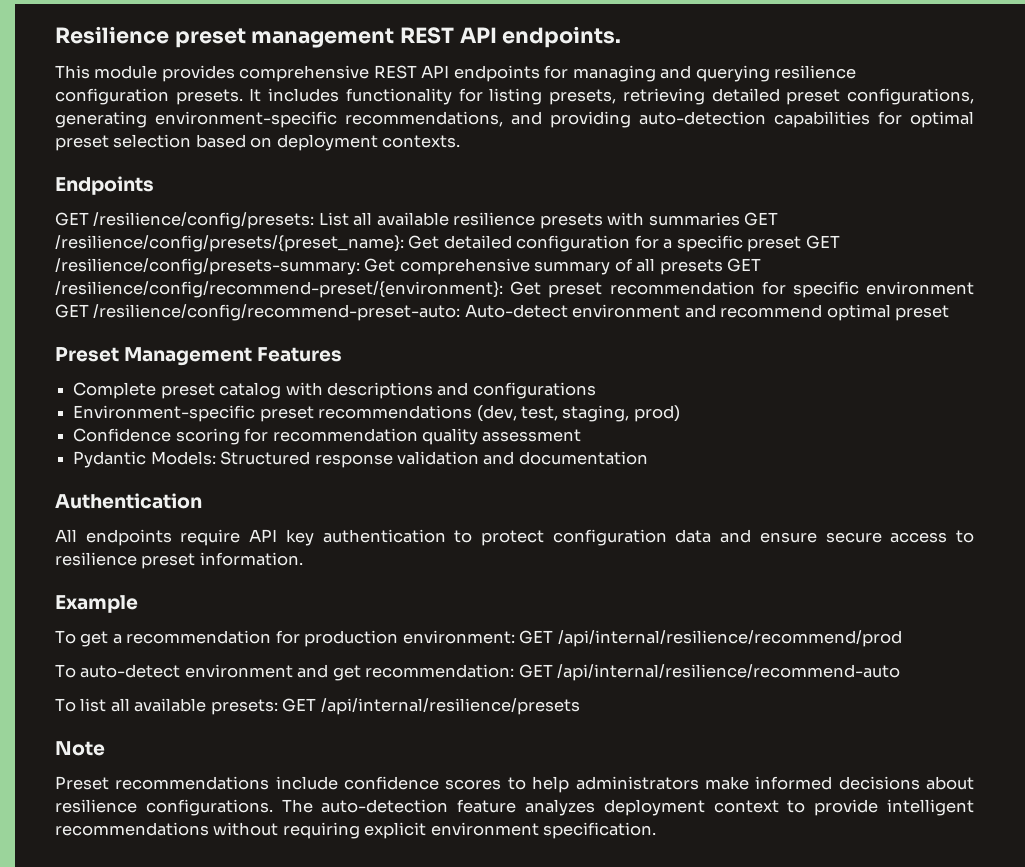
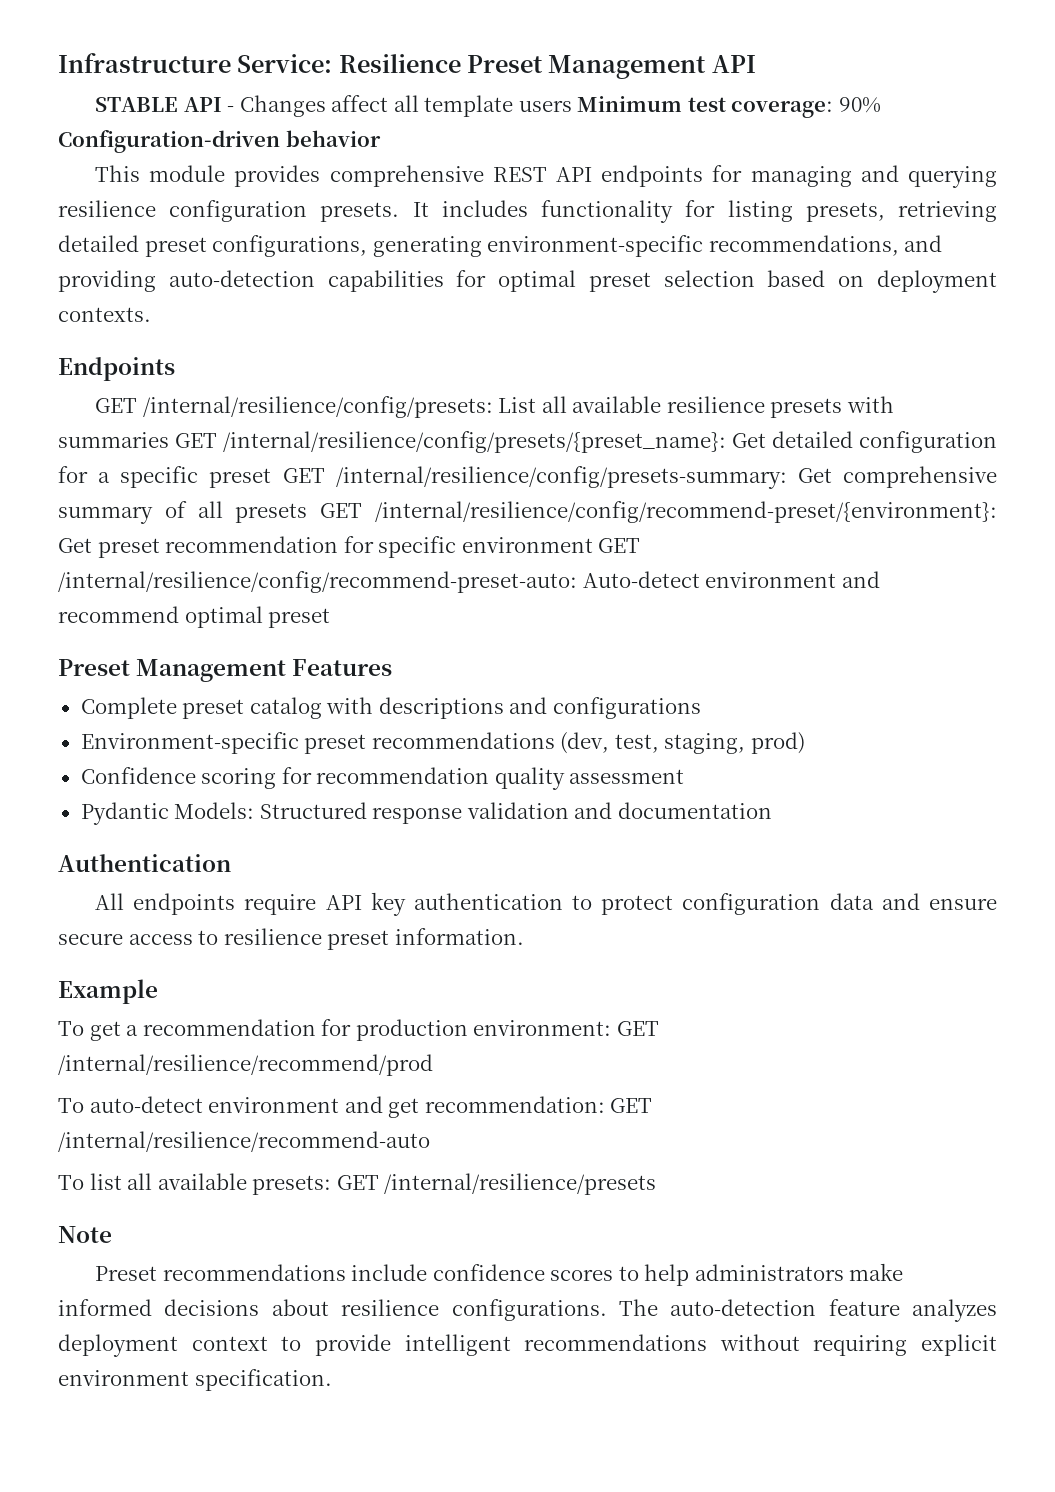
[55,26,622,48] Resilience preset management REST API endpoints. -> [58,53,756,79] [95,95,881,118] [58,130,381,153] Infrastructure Service: Resilience Preset Management API // STABLE API - Changes affect all template users Minimum test coverage: 90% Configuration-driven behavior
[93,212,315,229] /resilience/config/presets: -> [142,396,493,418] /internal/resilience/config/presets:
[55,235,404,252] /resilience/config/presets/{preset_name}: -> [223,431,726,453] /internal/resilience/config/presets/{preset_name}:
[55,258,360,275] /resilience/config/presets-summary: -> [335,466,787,489] /internal/resilience/config/presets-summary:
[55,281,503,298] /resilience/config/recommend-preset/{environment}: -> [375,501,997,523] /internal/resilience/config/recommend-preset/{environment}:
[93,304,461,321] /resilience/config/recommend-preset-auto: -> [58,571,577,593] /internal/resilience/config/recommend-preset-auto:
[557,630,902,647] /api/internal/resilience/recommend/prod -> [58,1054,433,1076] /internal/resilience/recommend/prod
[557,664,901,681] /api/internal/resilience/recommend-auto -> [58,1131,430,1152] /internal/resilience/recommend-auto
[320,698,580,715] /api/internal/resilience/presets -> [384,1173,657,1195] /internal/resilience/presets

